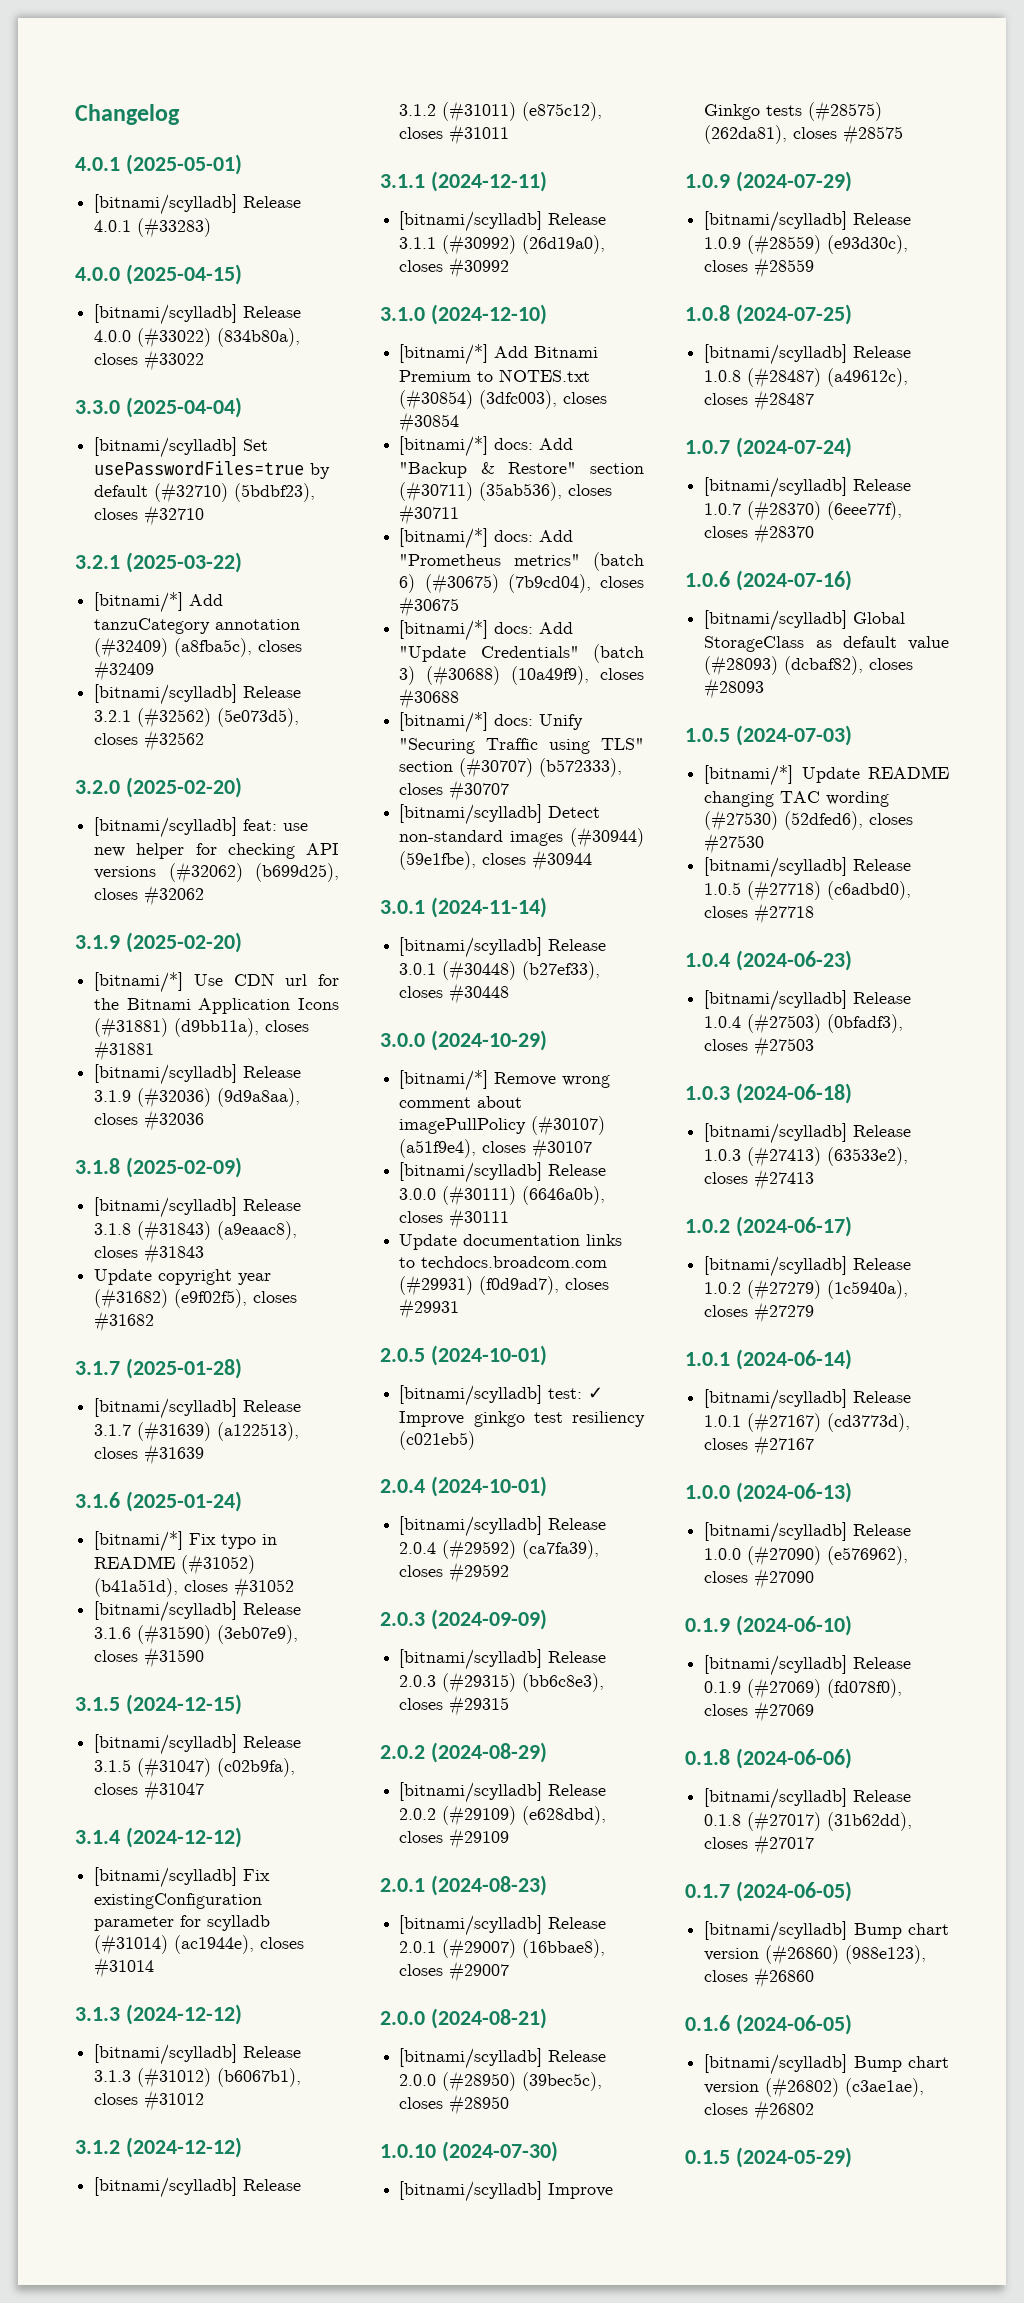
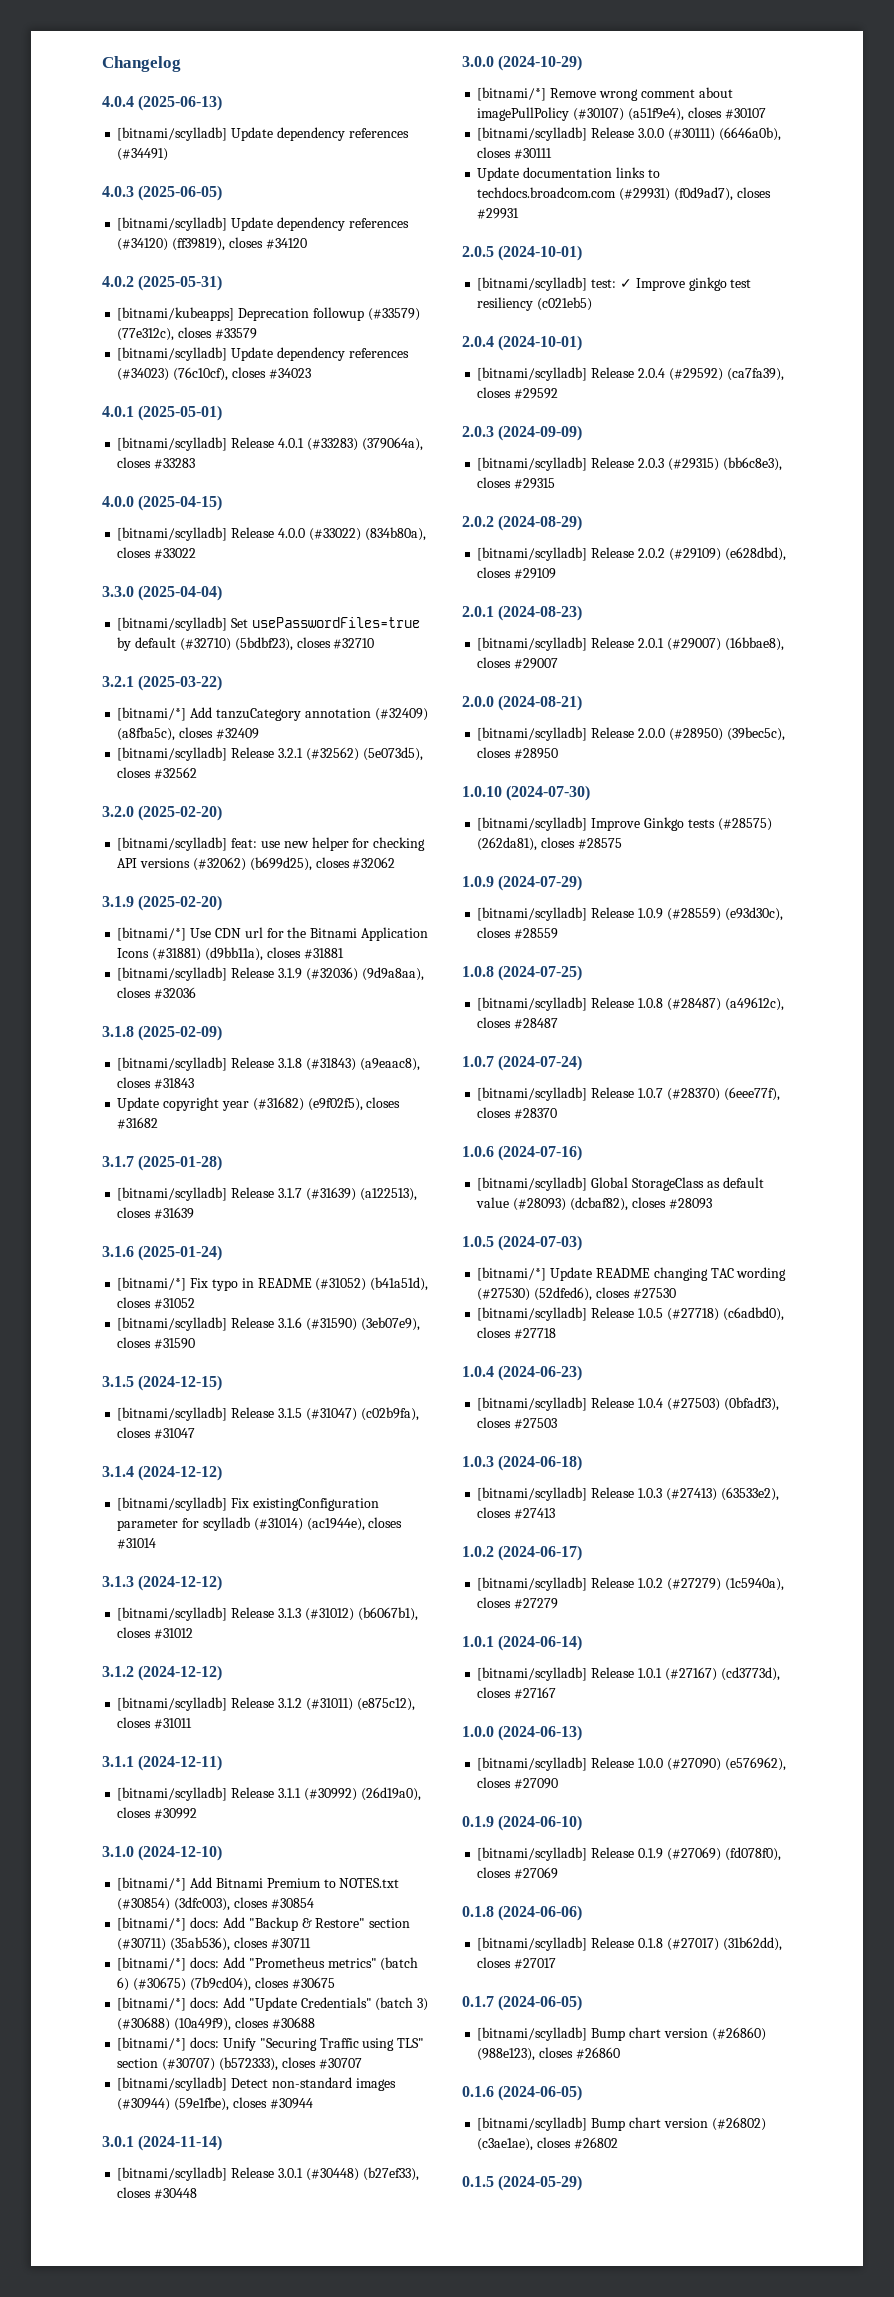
(180, 114) none -> [102,95,223,111] [117,127,409,141] [117,148,169,161] [102,185,223,201] [117,217,409,231] [117,237,307,251] [102,275,223,291] [117,307,420,321] [117,327,257,341] [117,347,409,361] [117,367,311,381] // 4.0.4 (2025-06-13) // [bitnami/scylladb] Update dependency references (#34491) // 4.0.3 (2025-06-05) // [bitnami/scylladb] Update dependency references (#34120) (ff39819), closes #34120 // 4.0.2 (2025-05-31) // [bitnami/kubeapps] Deprecation followup (#33579) (77e312c), closes #33579 // [bitnami/scylladb] Update dependency references (#34023) (76c10cf), closes #34023
(212, 227) none -> [361,437,423,451] [117,457,196,469] (379064a), closes #33283

